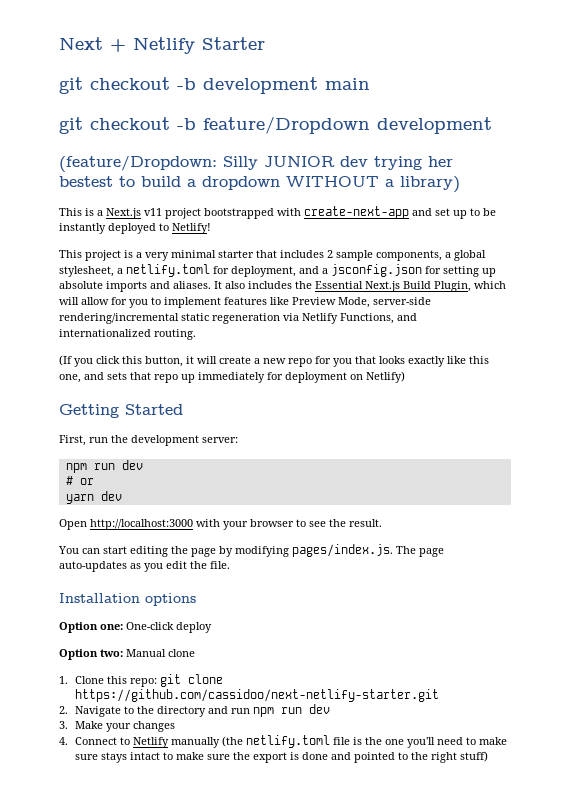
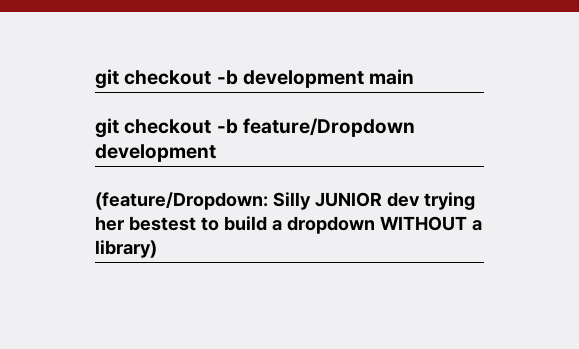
[59,37,265,54] Next + Netlify Starter // -> (95, 79) none
[59,206,496,219] [59,223,211,234] [59,250,486,261] [59,264,496,277] [59,281,506,292] [59,297,431,308] [59,313,417,324] [59,329,196,340] [59,355,489,367] [59,371,405,383] [59,404,183,418] [59,435,238,446] [65,460,143,473] [65,476,94,485] [65,491,122,504] [59,519,382,530] [58,544,444,557] [59,561,230,572] [59,593,196,606] [59,622,212,633] [59,649,195,660] [59,674,224,687] [75,689,440,702] [59,704,331,717] [59,721,176,732] [59,735,508,748] [75,751,489,763] // This is a Next.js v11 project bootstrapped with create-next-app and set up to be instantly deployed to Netlify! // This project is a very minimal starter that includes 2 sample components, a global stylesheet, a netlify.toml for deployment, and a jsconfig.json for setting up absolute imports and aliases. It also includes the Essential Next.js Build Plugin, which will allow for you to implement features like Preview Mode, server-side rendering/incremental static regeneration via Netlify Functions, and internationalized routing. // (If you click this button, it will create a new repo for you that looks exactly like this one, and sets that repo up immediately for deployment on Netlify) // Getting Started // First, run the development server: // npm run dev // # or // yarn dev // Open http://localhost:3000 with your browser to see the result. // You can start editing the page by modifying pages/index.js. The page auto-updates as you edit the file. // Installation options // Option one: One-click deploy // Option two: Manual clone // 1. Clone this repo: git clone https://github.com/cassidoo/next-netlify-starter.git // 2. Navigate to the directory and run npm run dev // 3. Make your changes // 4. Connect to Netlify manually (the netlify.toml file is the one you'll need to make sure stays intact to make sure the export is done and pointed to the right stuff) -> (157, 249) none

